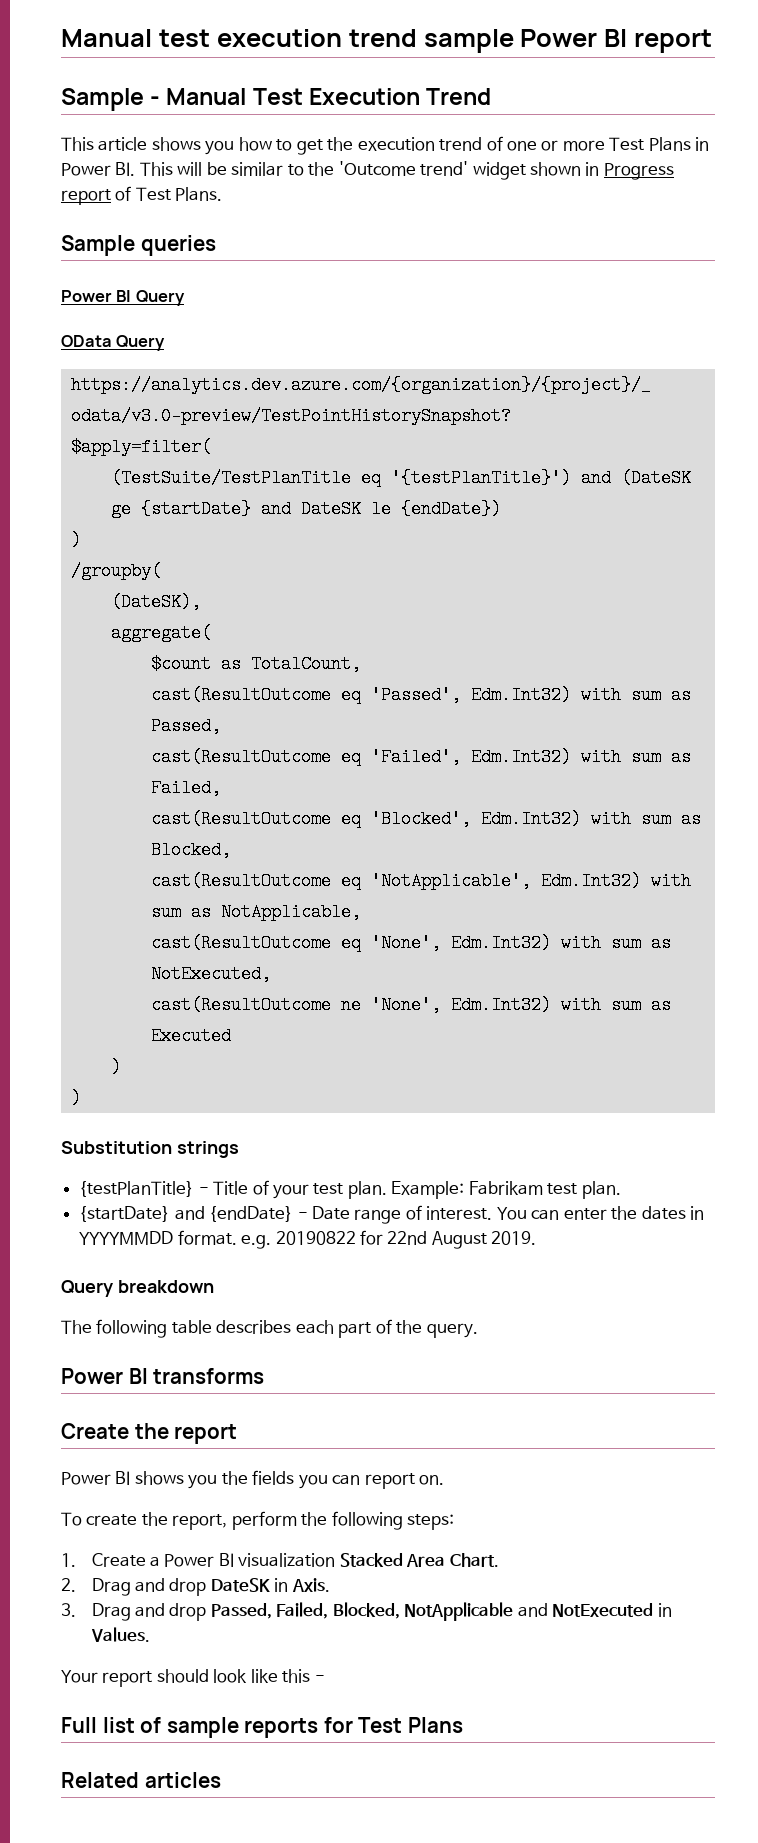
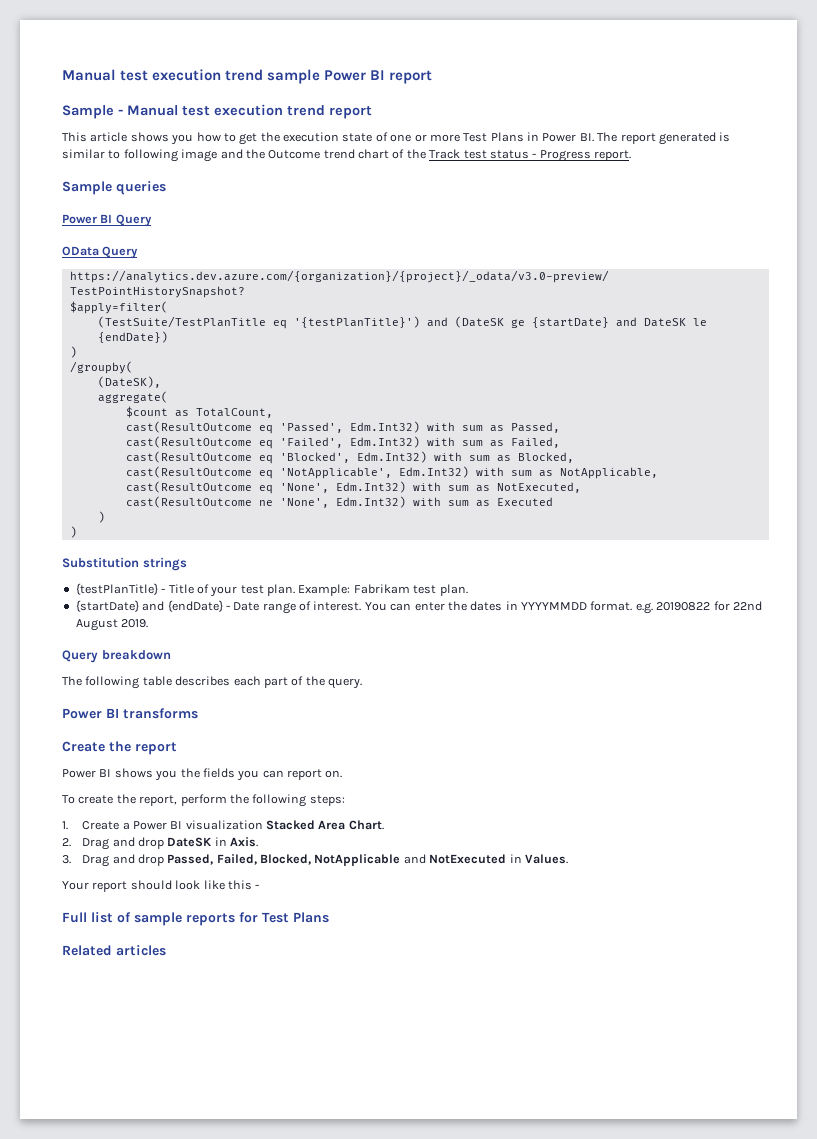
[252,88,492,105] Test Execution Trend -> [182,104,372,119] test execution trend report
[439,137,483,151] trend -> [342,133,373,142] state
[139,161,674,180] [61,186,223,205] This will be similar to the 'Outcome trend' widget shown in Progress report of Test Plans. -> [597,132,731,145] [62,149,631,162] The report generated is similar to following image and the Outcome trend chart of the Track test status - Progress report.

